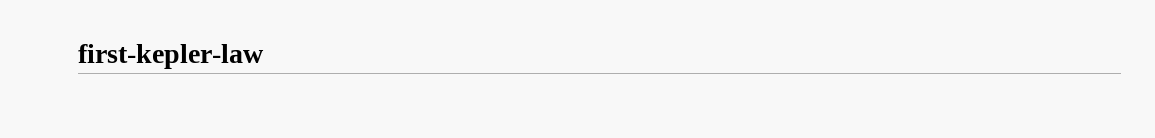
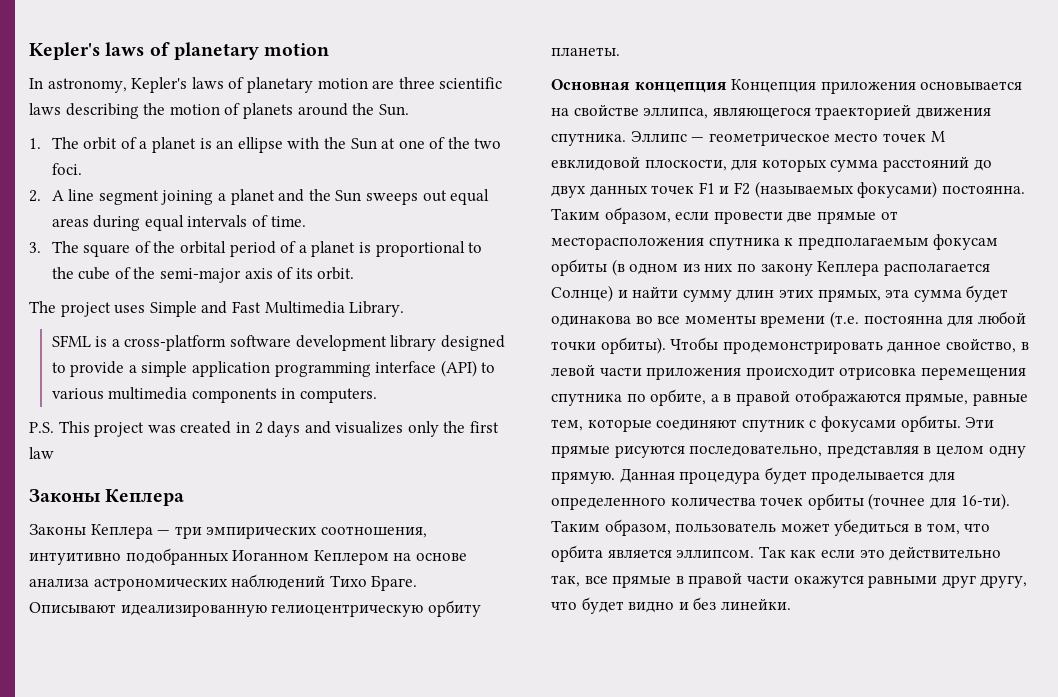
[78,44,264,69] first-kepler-law -> [29,42,330,60] [29,77,503,93] [29,103,409,119] [29,137,502,153] [51,163,82,175] [29,189,490,205] [51,215,306,231] [29,241,483,257] [51,267,355,283] [29,301,405,317] [51,335,505,351] [51,360,496,377] [51,387,377,403] [29,421,500,437] [29,447,54,459] [29,489,185,506] [29,524,427,539] [29,548,467,565] [29,574,418,591] [29,600,481,617] [551,47,620,56] [551,79,1023,94] [551,104,991,120] [551,131,945,146] [551,156,992,172] [551,181,1025,198] [551,207,898,224] [551,234,999,250] [551,259,990,276] [551,285,1009,302] [551,311,1026,328] [551,337,1029,354] [551,364,1026,380] [551,389,1028,406] [551,415,995,432] [551,445,1026,458] [551,467,955,484] [551,493,1010,510] [551,519,991,536] [551,545,1002,562] [551,572,1028,588] [551,597,791,614] Kepler's laws of planetary motion // In astronomy, Kepler's laws of planetary motion are three scientific laws describing the motion of planets around the Sun. // 1. The orbit of a planet is an ellipse with the Sun at one of the two foci. // 2. A line segment joining a planet and the Sun sweeps out equal areas during equal intervals of time. // 3. The square of the orbital period of a planet is proportional to the cube of the semi-major axis of its orbit. // The project uses Simple and Fast Multimedia Library. // SFML is a cross-platform software development library designed to provide a simple application programming interface (API) to various multimedia components in computers. // P.S. This project was created in 2 days and visualizes only the first law // Законы Кеплера // Законы Кеплера — три эмпирических соотношения, интуитивно подобранных Иоганном Кеплером на основе анализа астрономических наблюдений Тихо Браге. Описывают идеализированную гелиоцентрическую орбиту планеты. // Основная концепция Концепция приложения основывается на свойстве эллипса, являющегося траекторией движения спутника. Эллипс — геометрическое место точек M евклидовой плоскости, для которых сумма расстояний до двух данных точек F1 и F2 (называемых фокусами) постоянна. Таким образом, если провести две прямые от месторасположения спутника к предполагаемым фокусам орбиты (в одном из них по закону Кеплера располагается Солнце) и найти сумму длин этих прямых, эта сумма будет одинакова во все моменты времени (т.е. постоянна для любой точки орбиты). Чтобы продемонстрировать данное свойство, в левой части приложения происходит отрисовка перемещения спутника по орбите, а в правой отображаются прямые, равные тем, которые соединяют спутник с фокусами орбиты. Эти прямые рисуются последовательно, представляя в целом одну прямую. Данная процедура будет проделывается для определенного количества точек орбиты (точнее для 16-ти). Таким образом, пользователь может убедиться в том, что орбита является эллипсом. Так как если это действительно так, все прямые в правой части окажутся равными друг другу, что будет видно и без линейки.

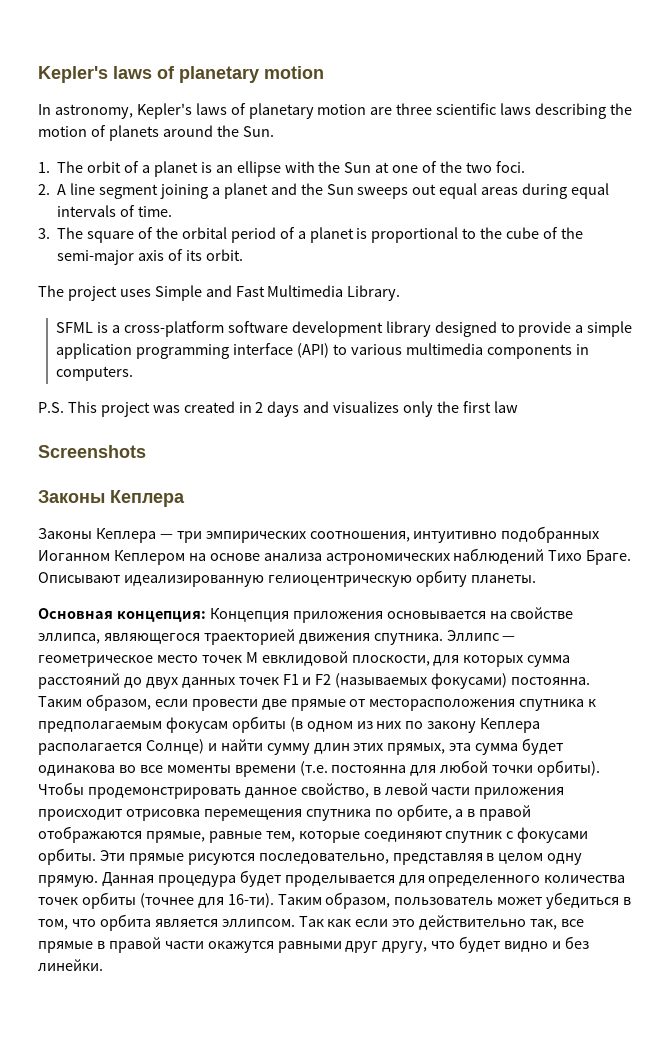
(54, 453) none -> [38,445,146,458] // Screenshots
[634,81,727,93] концепция -> [116,611,206,622] концепция:

